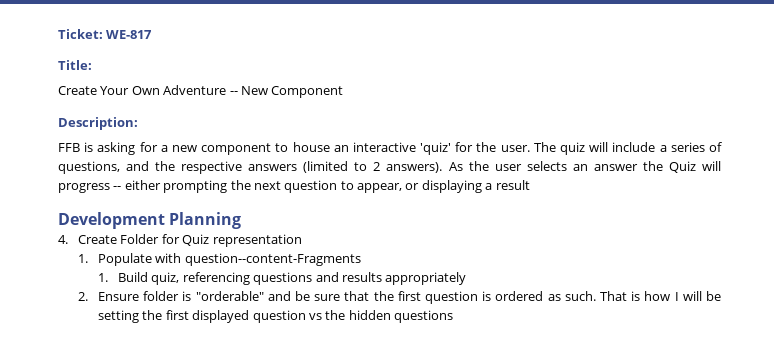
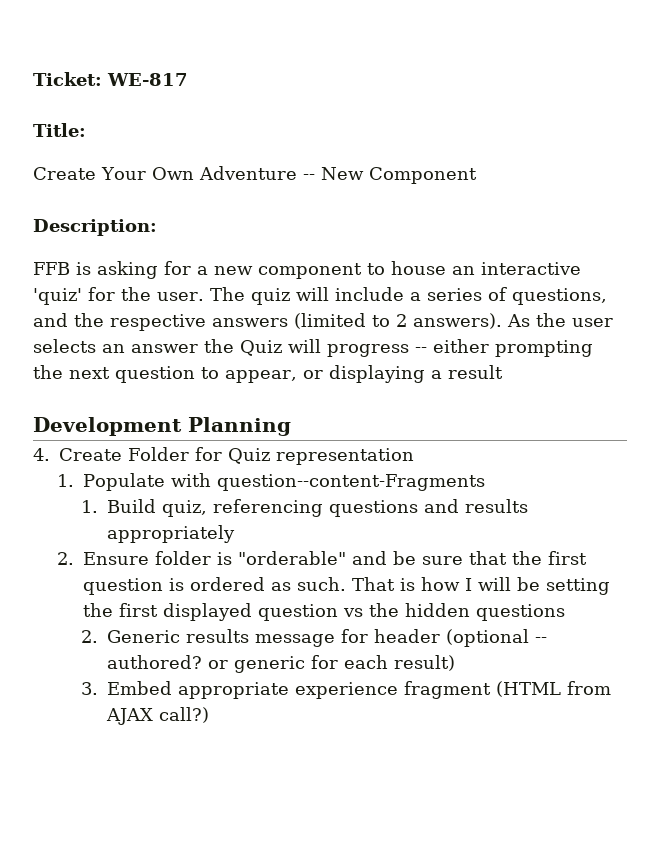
(454, 316) none -> [80,629,547,647] [106,655,455,673] [80,681,611,699] [105,707,209,725] // 2. Generic results message for header (optional -- authored? or generic for each result) // 3. Embed appropriate experience fragment (HTML from AJAX call?)

